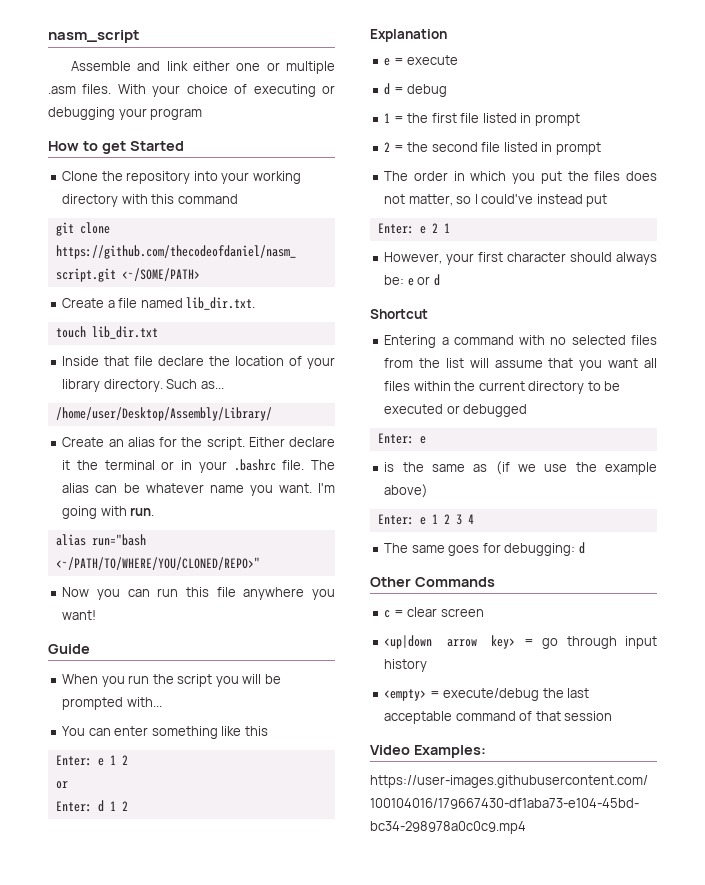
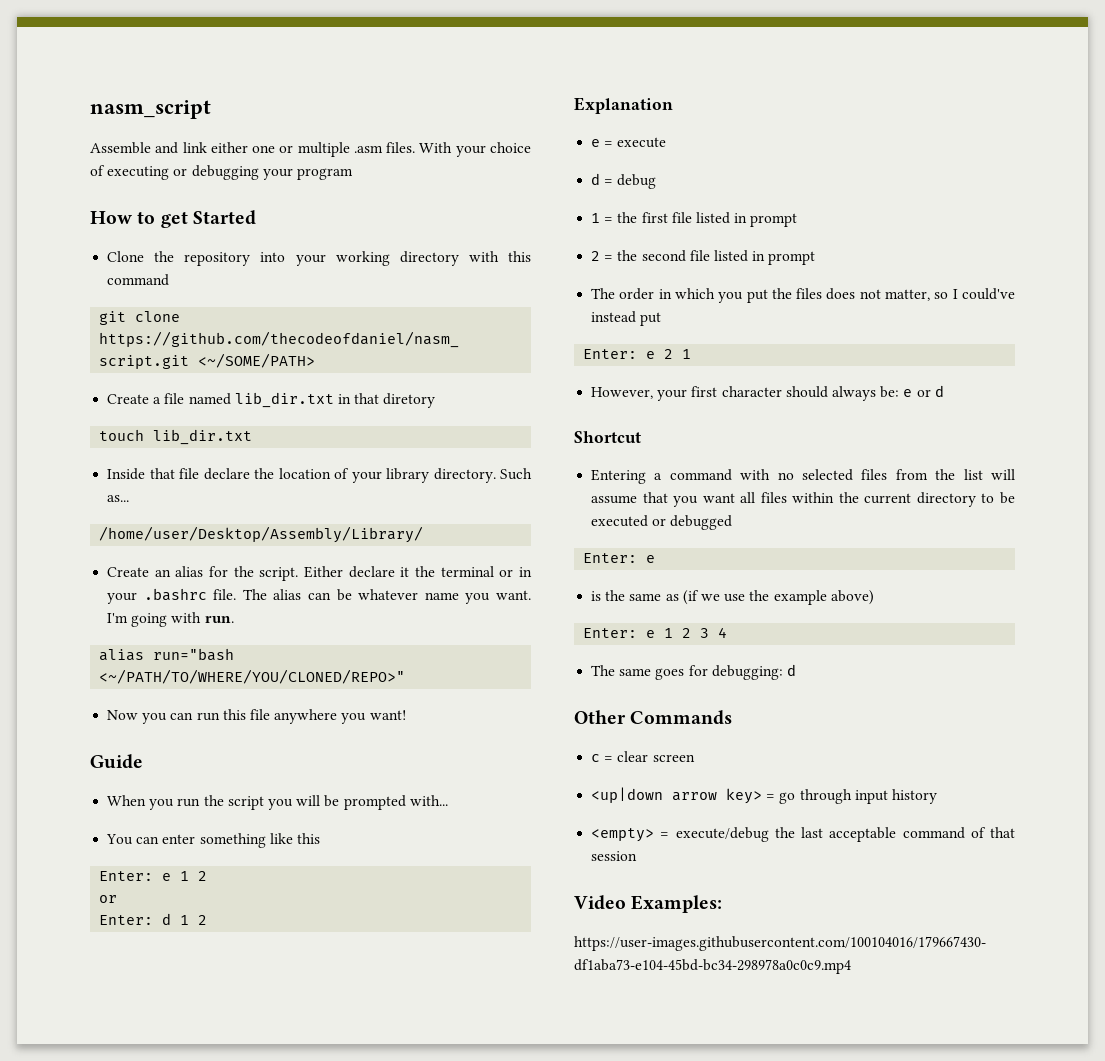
[186,297,256,310] lib_dir.txt. -> [234,392,436,408] lib_dir.txt in that diretory

